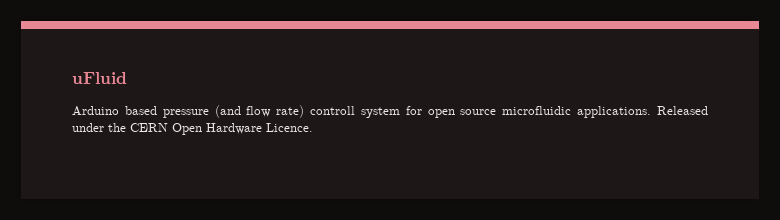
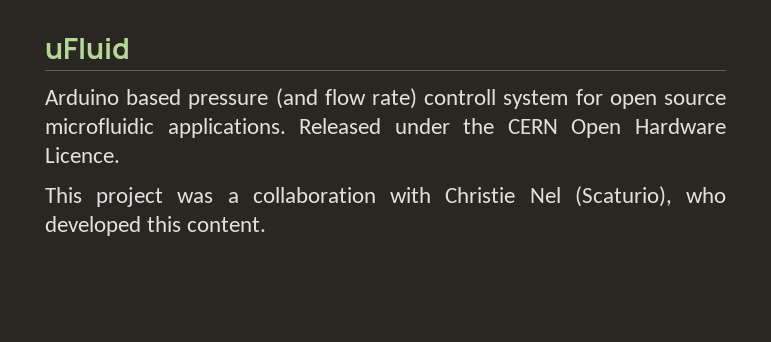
(313, 127) none -> [45,186,726,207] [45,216,267,236] // This project was a collaboration with Christie Nel (Scaturio), who developed this content.

